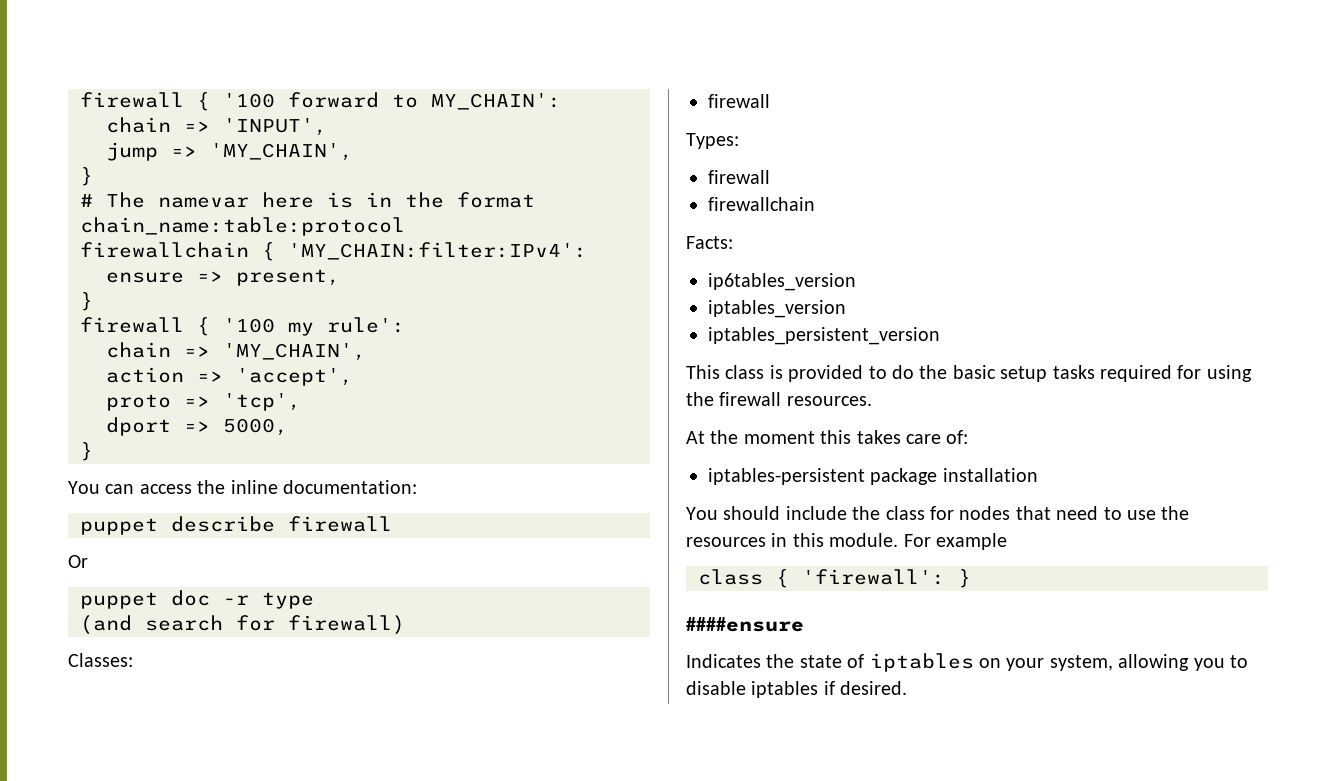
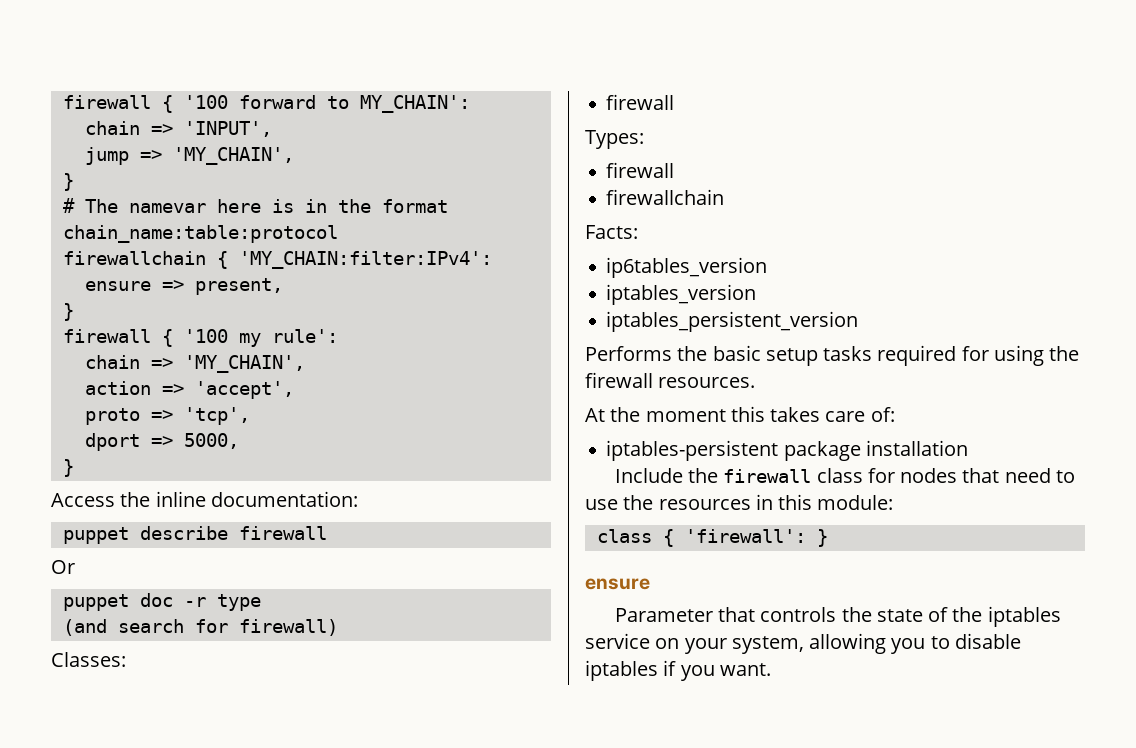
[68,481,192,494] You can access -> [51,493,115,507] Access
[686,365,914,382] This class is provided to do -> [585,346,672,361] Performs
[686,506,881,520] You should include the -> [614,468,812,483] Include the firewall
[829,533,1007,550] module. For example -> [817,495,894,510] module:
[686,617,804,632] [686,653,974,672] ####ensure // Indicates the state of iptables -> [585,578,650,590] [614,606,1061,627] [585,633,650,649] ensure // Parameter that controls the state of the iptables service
[840,681,908,695] desired. -> [680,663,771,681] you want.

